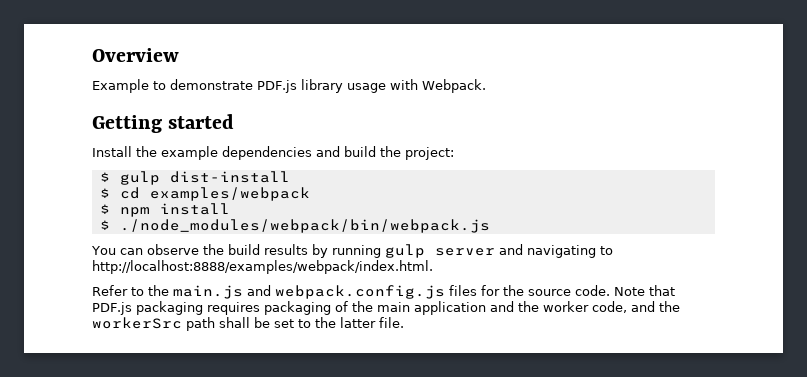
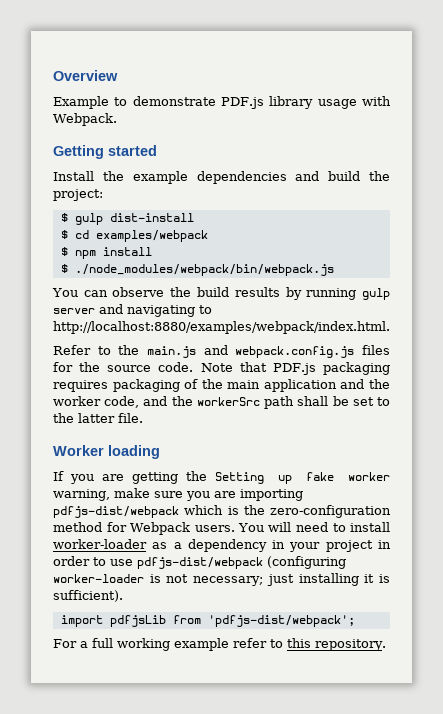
[92,260,433,274] http://localhost:8888/examples/webpack/index.html. -> [53,321,390,334] http://localhost:8880/examples/webpack/index.html.
(404, 322) none -> [53,445,160,459] [53,471,390,484] [53,488,303,501] [53,505,391,518] [53,522,390,535] [53,539,391,552] [53,556,346,569] [53,573,390,586] [53,590,123,602] [60,615,355,627] [53,638,386,651] // Worker loading // If you are getting the Setting up fake worker warning, make sure you are importing pdfjs-dist/webpack which is the zero-configuration method for Webpack users. You will need to install worker-loader as a dependency in your project in order to use pdfjs-dist/webpack (configuring worker-loader is not necessary; just installing it is sufficient). // import pdfjsLib from 'pdfjs-dist/webpack'; // For a full working example refer to this repository.

